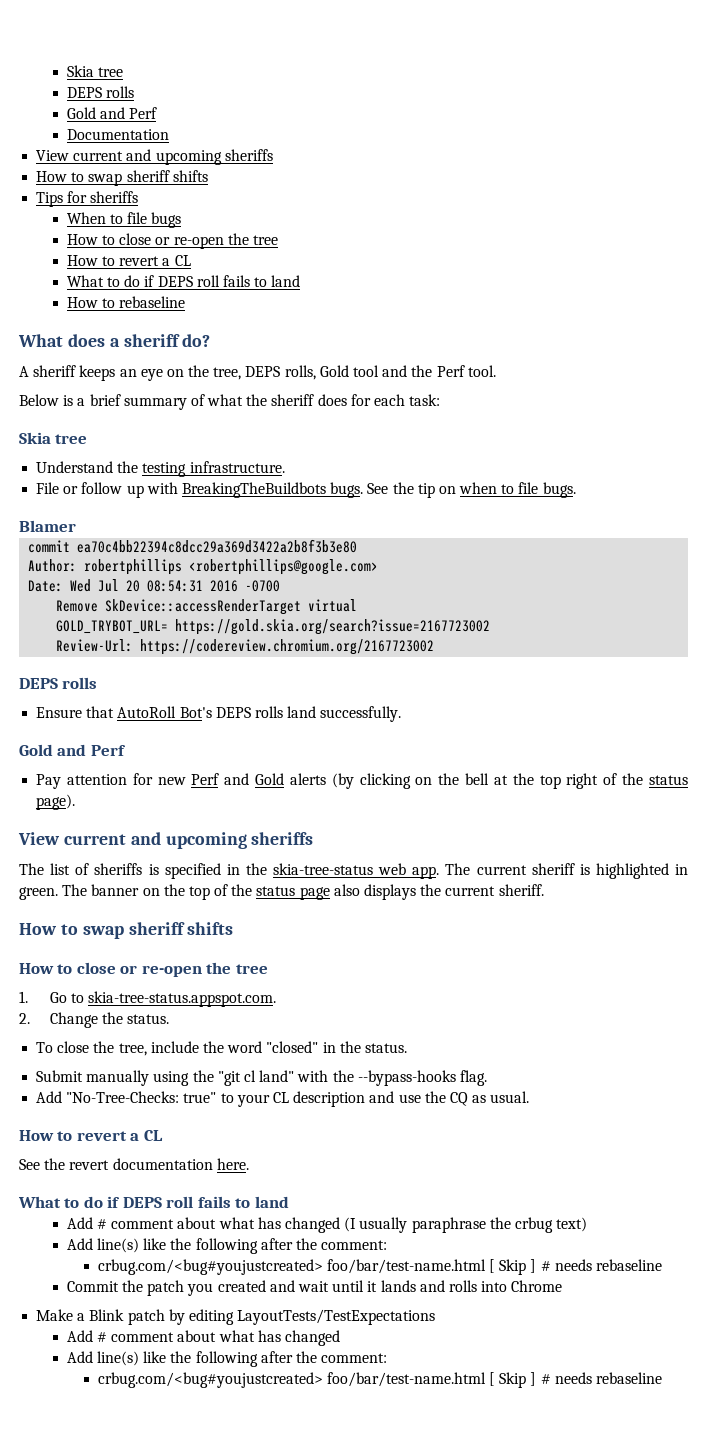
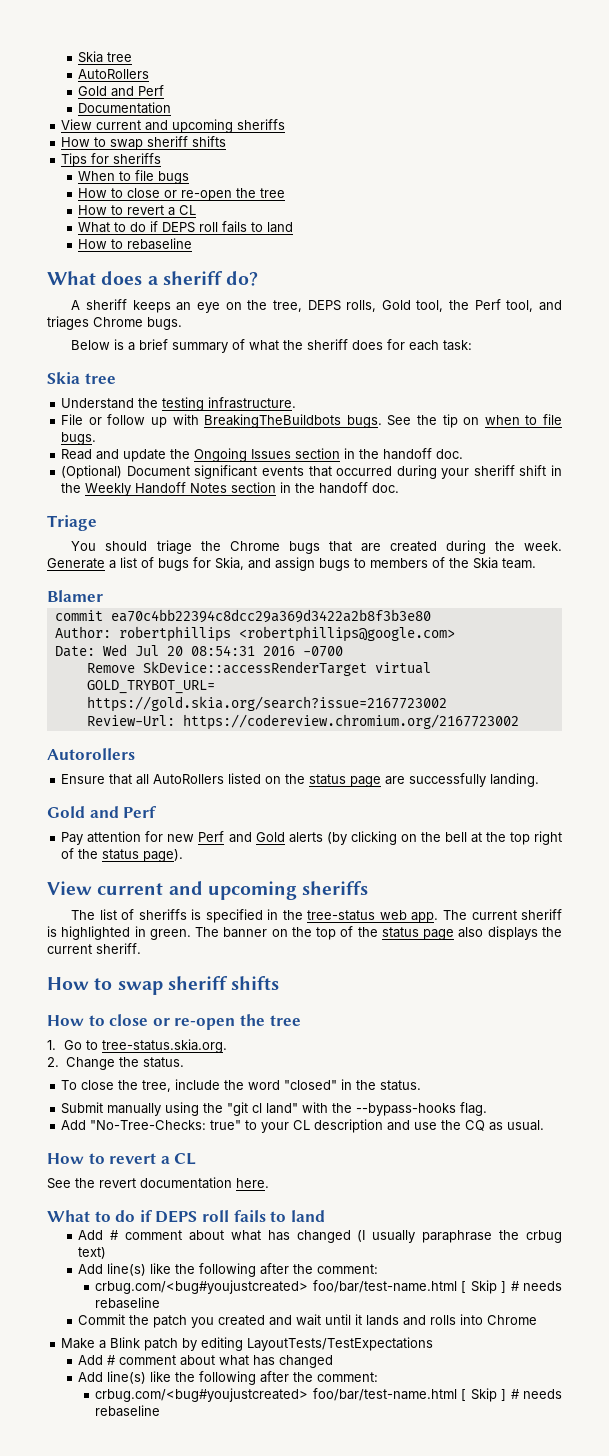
[66,65,124,77] [66,86,135,98] Skia tree // DEPS rolls -> [78,51,133,63] [78,69,150,79] Skia tree // AutoRollers
[353,365,496,377] tool and the Perf tool. -> [416,299,562,312] [47,316,182,330] tool, the Perf tool, and triages Chrome bugs.
(576, 490) none -> [61,448,464,462] [61,465,562,479] [61,482,400,496] [47,515,97,531] [71,540,563,554] [47,557,536,571] // Read and update the Ongoing Issues section in the handoff doc. // (Optional) Document significant events that occurred during your sheriff shift in the Weekly Handoff Notes section in the handoff doc. // Triage // You should triage the Chrome bugs that are created during the week. Generate a list of bugs for Skia, and assign bugs to members of the Skia team.
[19,677,98,689] DEPS rolls -> [47,748,135,760] Autorollers
[117,706,402,722] AutoRoll Bot's DEPS rolls land successfully. -> [136,773,540,787] all AutoRollers listed on the status page are successfully landing.
[273,863,373,875] skia-tree-status -> [307,910,376,921] tree-status
[88,991,277,1007] skia-tree-status.appspot.com. -> [101,1039,227,1053] tree-status.skia.org.

